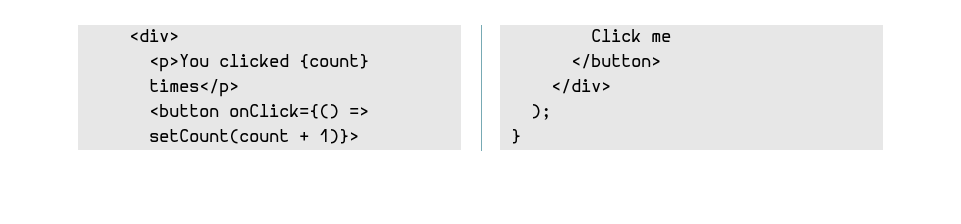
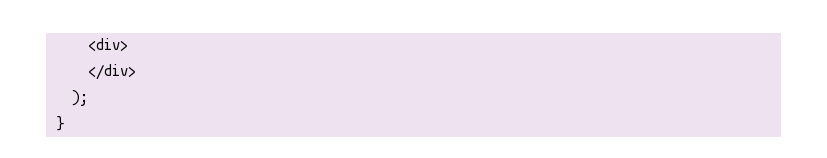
[149,54,370,72] [149,79,240,97] [149,104,370,119] [149,129,360,144] [591,29,672,42] [571,54,662,69] // <p>You clicked {count} times</p> // <button onClick={() => setCount(count + 1)}> // Click me // </button> -> (128, 44) none

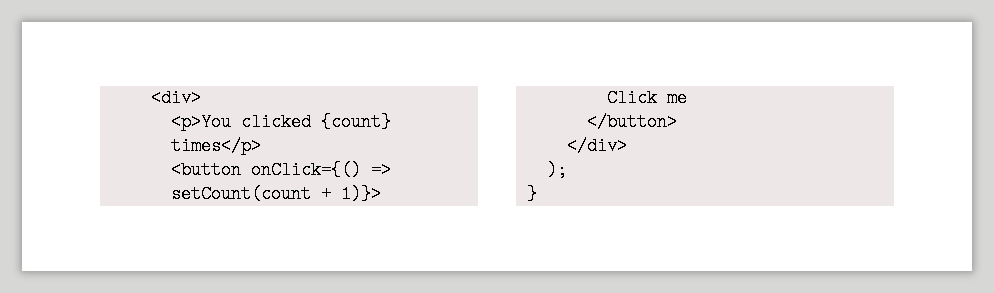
(128, 44) none -> [170,113,391,131] [170,137,261,155] [170,161,391,179] [170,185,381,203] [606,89,687,107] [586,113,677,131] // <p>You clicked {count} times</p> // <button onClick={() => setCount(count + 1)}> // Click me // </button>

